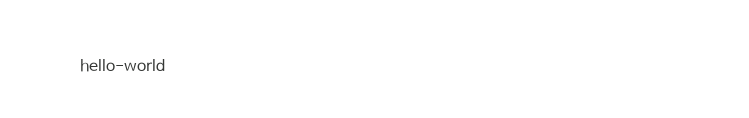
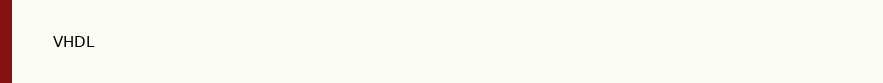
[80,59,165,72] hello-world -> [53,36,95,47] VHDL

